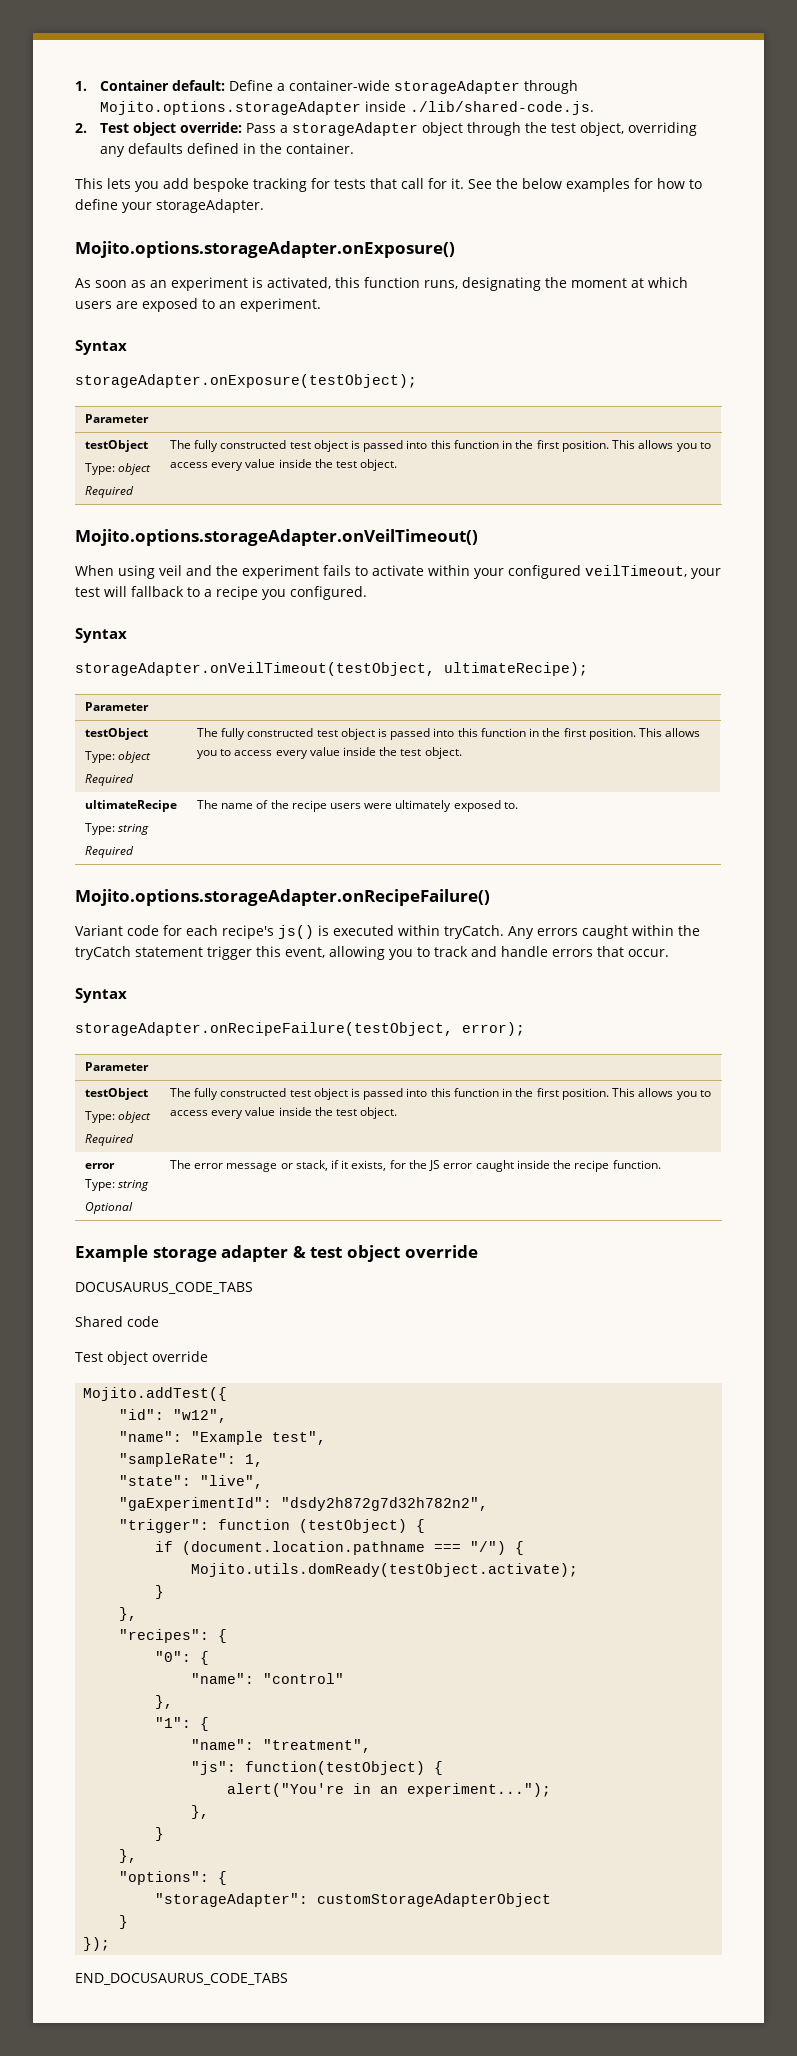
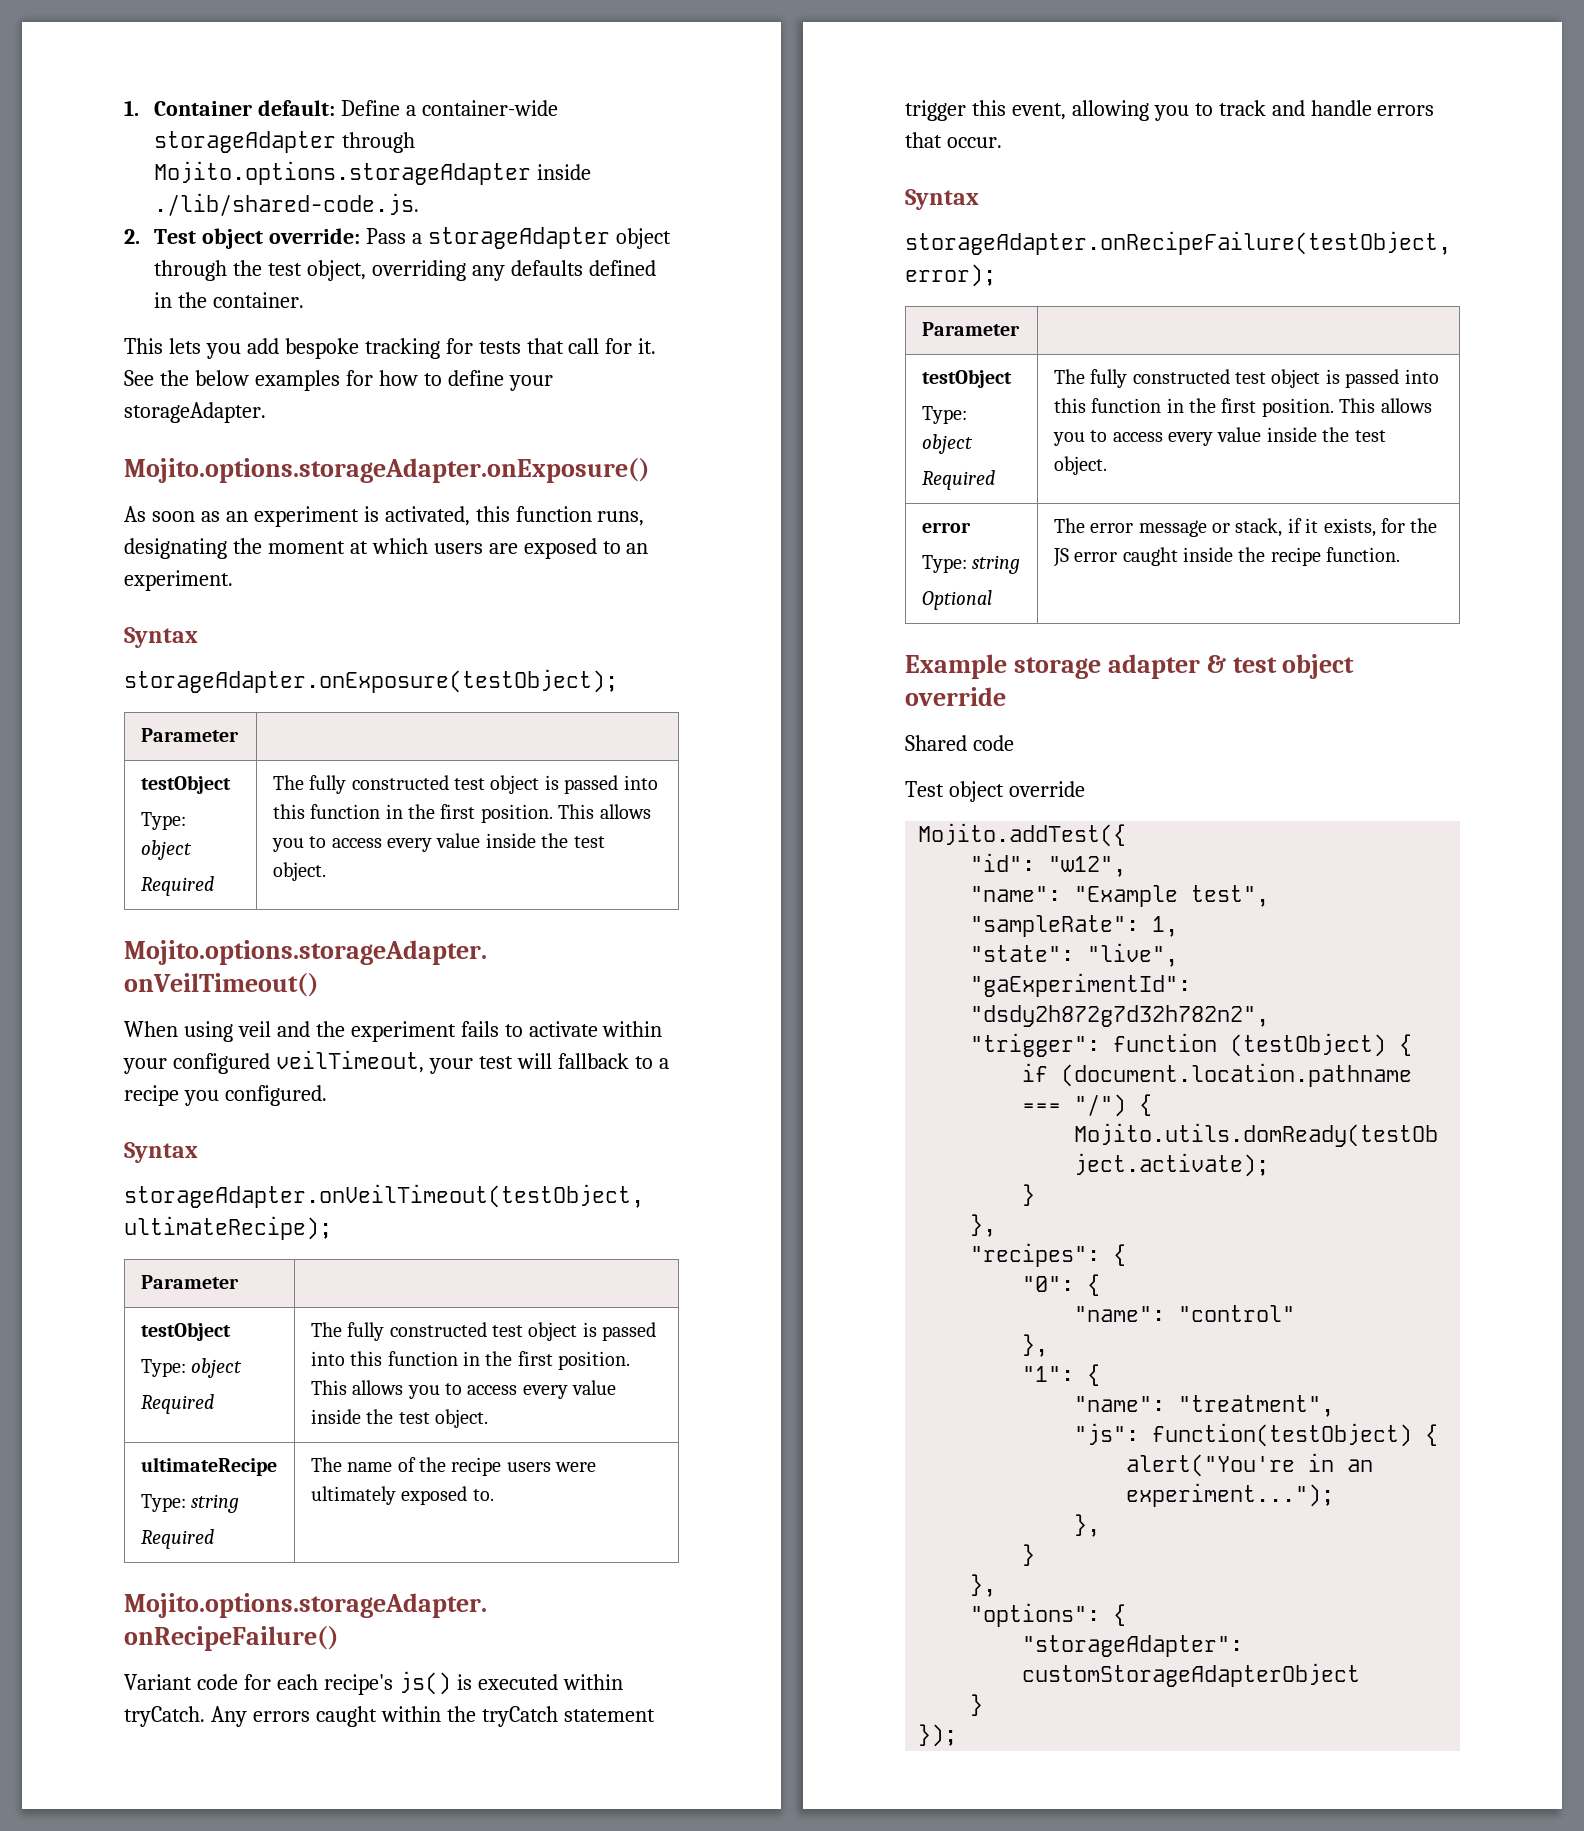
[75,1282,253,1294] // DOCUSAURUS_CODE_TABS -> (1006, 696) none
[75,1973,288,1985] // END_DOCUSAURUS_CODE_TABS -> (958, 1735) none

